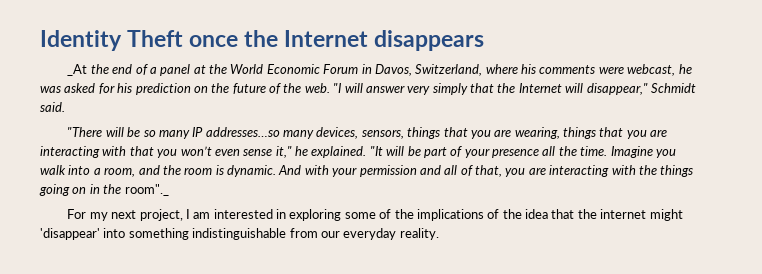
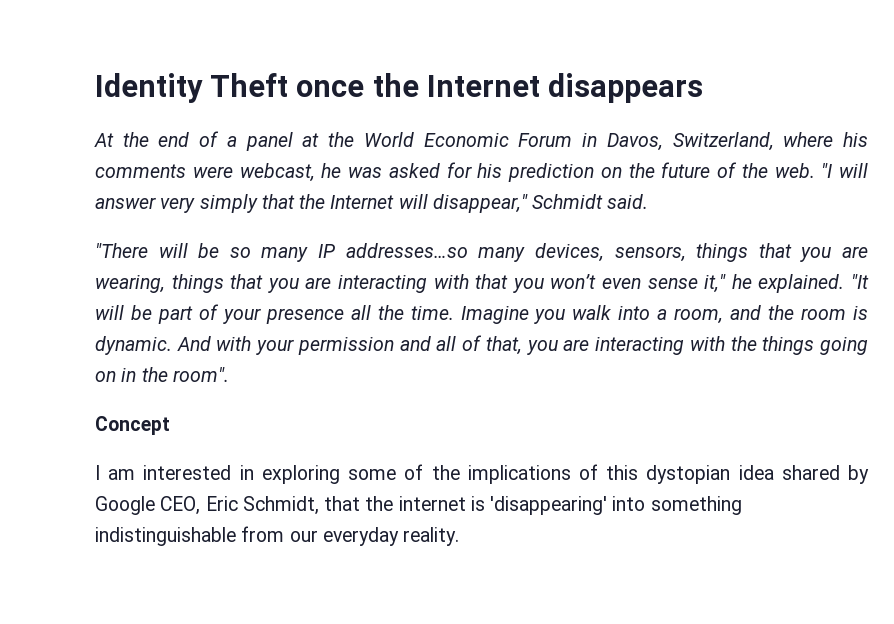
[67,64,88,76] _At -> [94,133,114,147] At
[124,184,169,196] [67,209,183,221] room"._ // For my next project, -> [172,367,229,382] [95,416,170,435] room". // Concept //
[502,209,549,219] the idea -> [606,465,869,484] [95,496,319,515] this dystopian idea shared by Google CEO, Eric Schmidt,
[649,209,683,221] [40,228,100,240] might 'disappear' -> [470,496,608,515] is 'disappearing'

